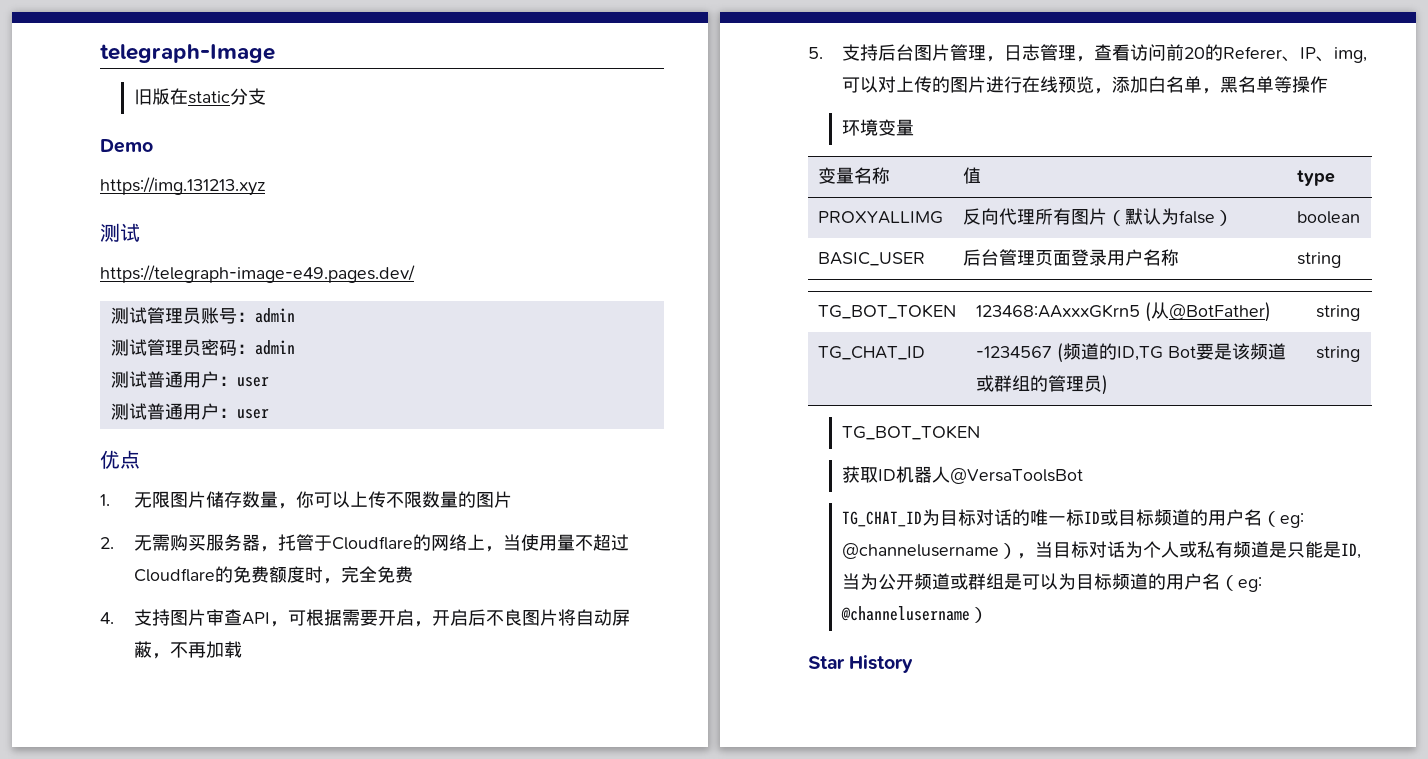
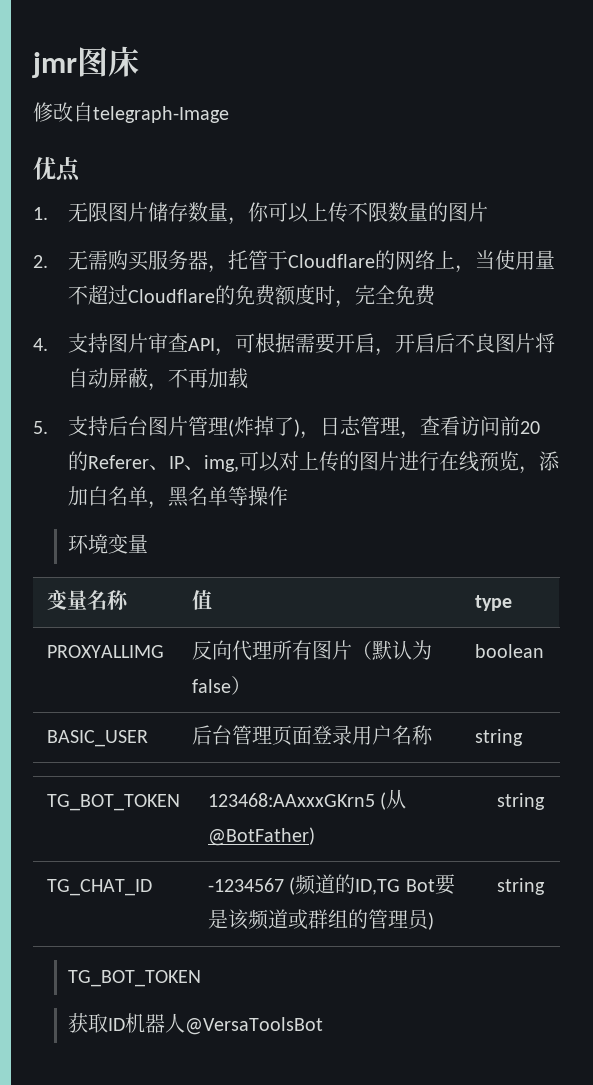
[100,44,275,63] [133,88,266,105] [100,139,153,153] [100,177,265,196] [100,223,140,242] [100,265,415,283] [110,307,295,324] [110,339,295,356] [110,371,269,388] [110,403,269,420] telegraph-Image // 旧版在static分支 // Demo // https://img.131213.xyz // 测试 // https://telegraph-image-e49.pages.dev/ // 测试管理员账号：admin // 测试管理员密码：admin // 测试普通用户：user // 测试普通用户：user -> [32,46,139,78] [33,102,229,123] jmr图床 // 修改自telegraph-Image
(986, 53) none -> [228,416,301,437] (炸掉了)
[841,509,1304,528] [841,541,1361,559] [841,573,1262,592] [840,606,988,623] [808,655,914,673] // TG_CHAT_ID为目标对话的唯一标ID或目标频道的用户名（eg: @channelusername），当目标对话为个人或私有频道是只能是ID,当为公开频道或群组是可以为目标频道的用户名（eg: @channelusername） // Star History -> (324, 1026) none

